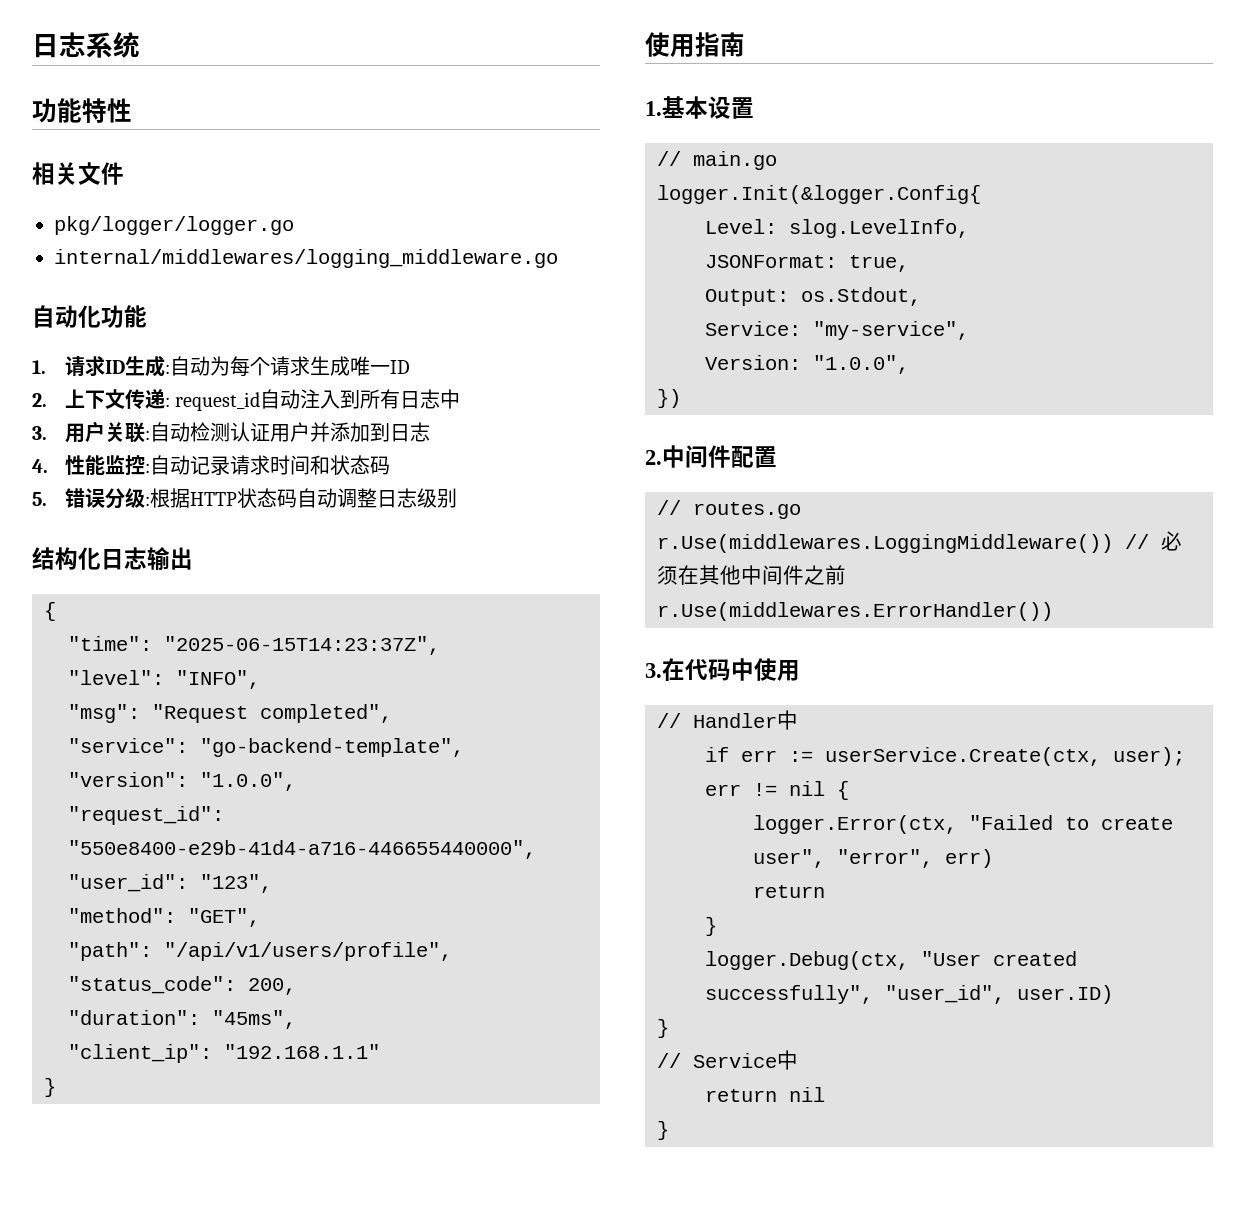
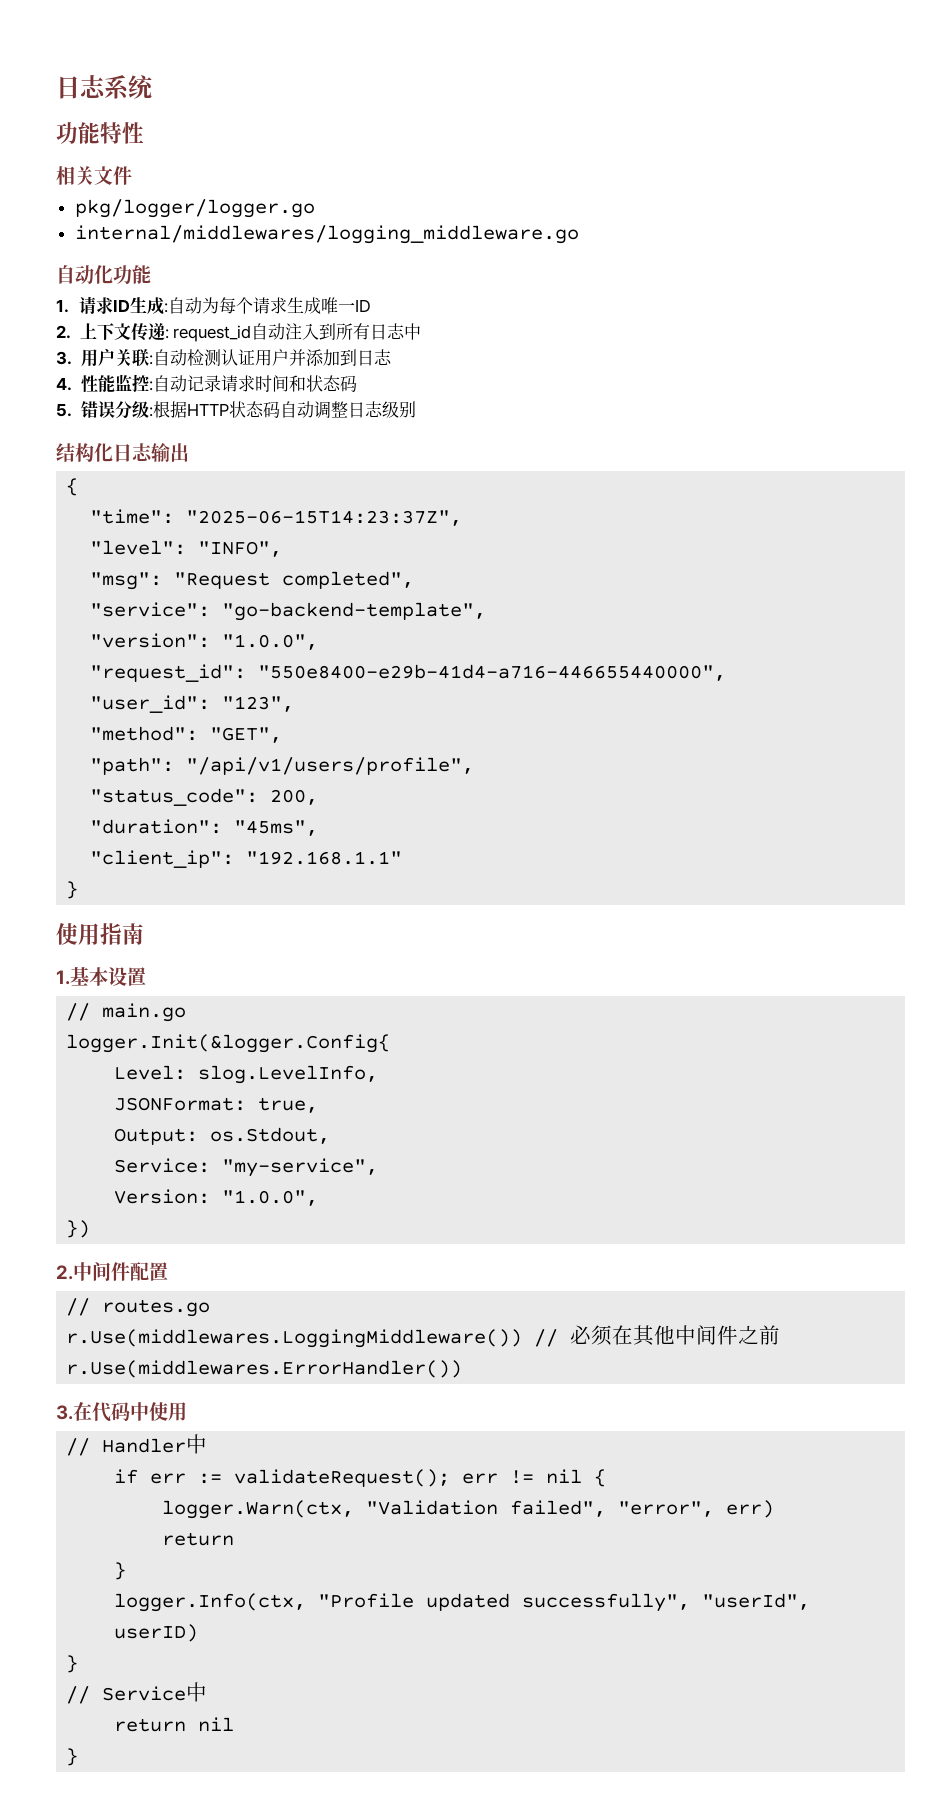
[825,747,1185,766] userService.Create(ctx, user); -> [234,1469,451,1487] validateRequest();
[753,815,1173,834] [753,849,825,868] logger.Error(ctx, "Failed to create user", -> [162,1500,607,1519] logger.Warn(ctx, "Validation failed",
[705,951,1077,970] [705,985,1113,1004] logger.Debug(ctx, "User created successfully", "user_id", user.ID) -> [114,1593,811,1612] [114,1624,199,1642] logger.Info(ctx, "Profile updated successfully", "userId", userID)

